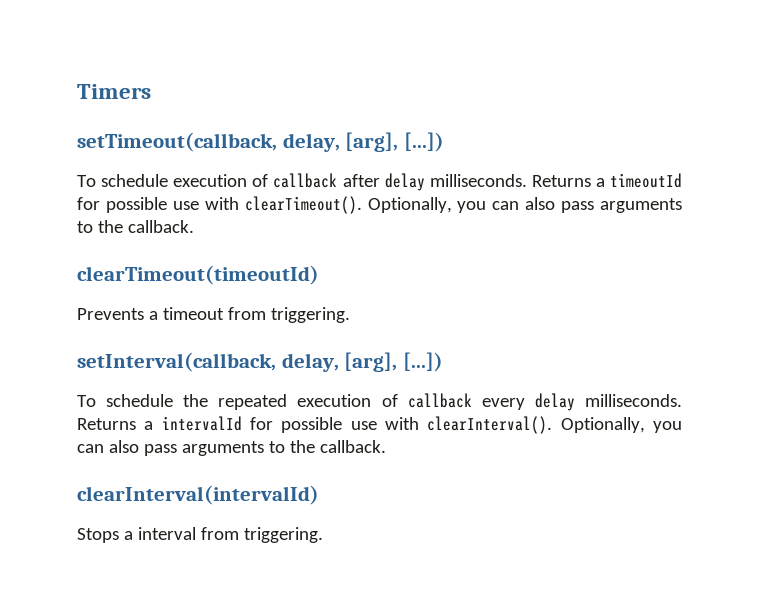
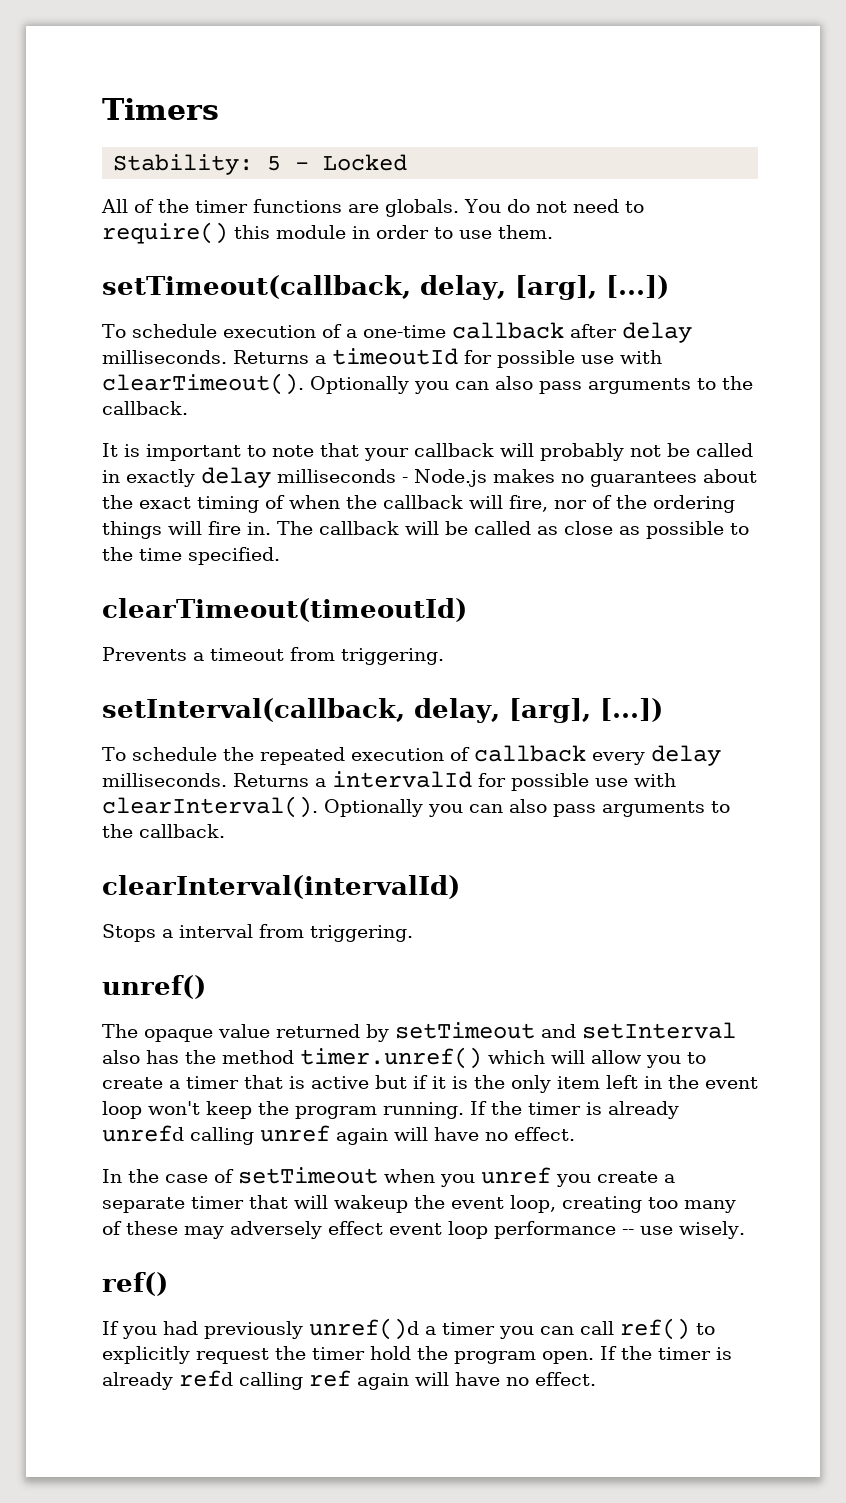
(151, 91) none -> [113,154,408,175] [101,199,644,217] [102,222,553,244] // Stability: 5 - Locked // All of the timer functions are globals. You do not need to require() this module in order to use them.
(269, 180) none -> [345,325,446,338] a one-time
[367,197,682,213] [77,220,194,233] Optionally, you can also pass arguments to the callback. -> [310,376,753,394] [102,401,188,415] [102,443,753,461] [102,467,757,488] [102,495,735,513] [102,521,749,539] [102,547,280,565] Optionally you can also pass arguments to the callback. // It is important to note that your callback will probably not be called in exactly delay milliseconds - Node.js makes no guarantees about the exact timing of when the callback will fire, nor of the ordering things will fire in. The callback will be called as close as possible to the time specified.
[560,417,645,433] Optionally, -> [324,799,423,817] Optionally
(323, 535) none -> [102,975,206,999] [102,1022,736,1042] [102,1047,706,1069] [102,1075,758,1093] [102,1101,679,1119] [102,1125,575,1145] [102,1167,675,1187] [102,1195,736,1213] [102,1221,745,1239] [102,1272,168,1296] [102,1318,715,1340] [102,1346,732,1364] [102,1370,596,1390] // unref() // The opaque value returned by setTimeout and setInterval also has the method timer.unref() which will allow you to create a timer that is active but if it is the only item left in the event loop won't keep the program running. If the timer is already unrefd calling unref again will have no effect. // In the case of setTimeout when you unref you create a separate timer that will wakeup the event loop, creating too many of these may adversely effect event loop performance -- use wisely. // ref() // If you had previously unref()d a timer you can call ref() to explicitly request the timer hold the program open. If the timer is already refd calling ref again will have no effect.

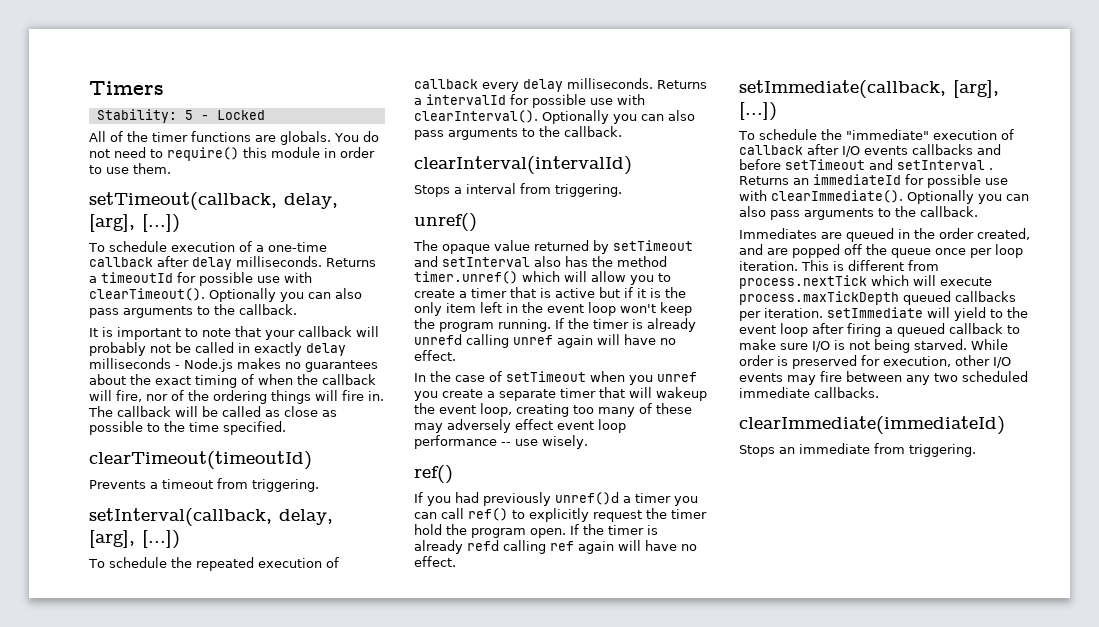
(596, 1379) none -> [739,80,999,98] [739,102,777,121] [738,129,1014,140] [739,144,1001,157] [739,159,993,170] [739,174,1008,188] [739,190,1029,204] [739,206,978,220] [739,228,1030,242] [739,244,1023,258] [739,260,939,271] [739,275,992,289] [739,291,1016,305] [739,307,1028,321] [739,323,1020,337] [739,339,1008,353] [739,355,1011,369] [739,371,1028,385] [739,387,879,398] [739,416,1005,435] [739,443,976,457] // setImmediate(callback, [arg], [...]) // To schedule the "immediate" execution of callback after I/O events callbacks and before setTimeout and setInterval . Returns an immediateId for possible use with clearImmediate(). Optionally you can also pass arguments to the callback. // Immediates are queued in the order created, and are popped off the queue once per loop iteration. This is different from process.nextTick which will execute process.maxTickDepth queued callbacks per iteration. setImmediate will yield to the event loop after firing a queued callback to make sure I/O is not being starved. While order is preserved for execution, other I/O events may fire between any two scheduled immediate callbacks. // clearImmediate(immediateId) // Stops an immediate from triggering.

